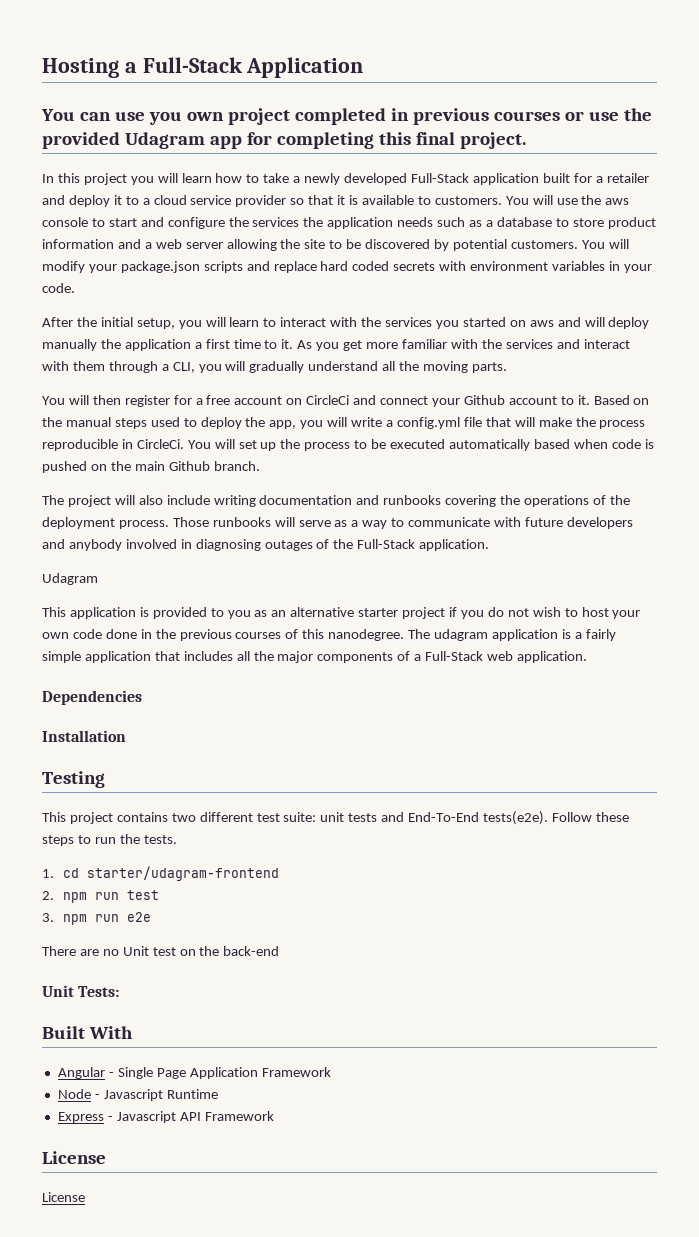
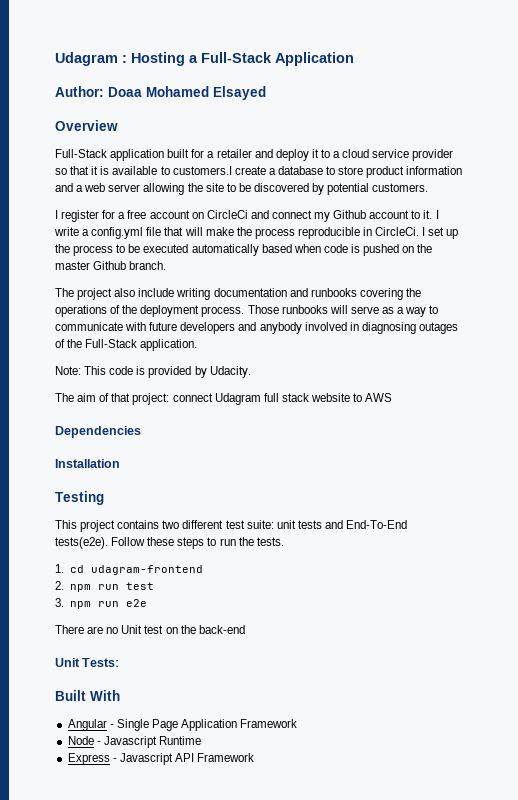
(42, 68) none -> [55,52,127,66] Udagram :
[41,108,652,125] [42,132,526,149] [42,173,408,185] You can use you own project completed in previous courses or use the provided Udagram app for completing this final project. // In this project you will learn how to take a newly developed -> [55,86,266,100] [55,120,118,131] Author: Doaa Mohamed Elsayed // Overview //
[434,195,630,205] [42,217,483,229] customers. You will use the aws console to start and configure the services the application needs such as -> [172,166,266,175] customers.I create
[581,239,629,249] [42,261,652,273] [42,283,75,293] [42,317,650,329] [42,339,630,351] [42,361,507,373] [42,395,121,405] You will modify your package.json scripts and replace hard coded secrets with environment variables in your code. // After the initial setup, you will learn to interact with the services you started on aws and will deploy manually the application a first time to it. As you get more familiar with the services and interact with them through a CLI, you will gradually understand all the moving parts. // You will then -> [55,210,58,219] // I
[431,398,460,407] your -> [314,212,331,222] my
[593,395,650,405] [42,417,348,429] Based on the manual steps used to deploy the app, you will -> [435,210,439,219] I
[187,439,235,449] You will -> [422,227,426,236] I
[134,461,165,471] main -> [55,261,90,270] master
[114,495,135,505] will -> (113, 294) none
[42,573,98,585] [42,607,641,619] [42,629,616,641] [42,651,587,663] Udagram // This application is provided to you as an alternative starter project if you do not wish to host your own code done in the previous courses of this nanodegree. The udagram application is a fairly simple application that includes all the major components of a Full-Stack web application. -> [55,366,251,378] [55,393,393,405] Note: This code is provided by Udacity. // The aim of that project: connect Udagram full stack website to AWS
[86,866,279,881] starter/udagram-frontend -> [91,565,204,575] udagram-frontend
[42,1151,106,1164] [42,1192,85,1202] // License // License -> (255, 757) none

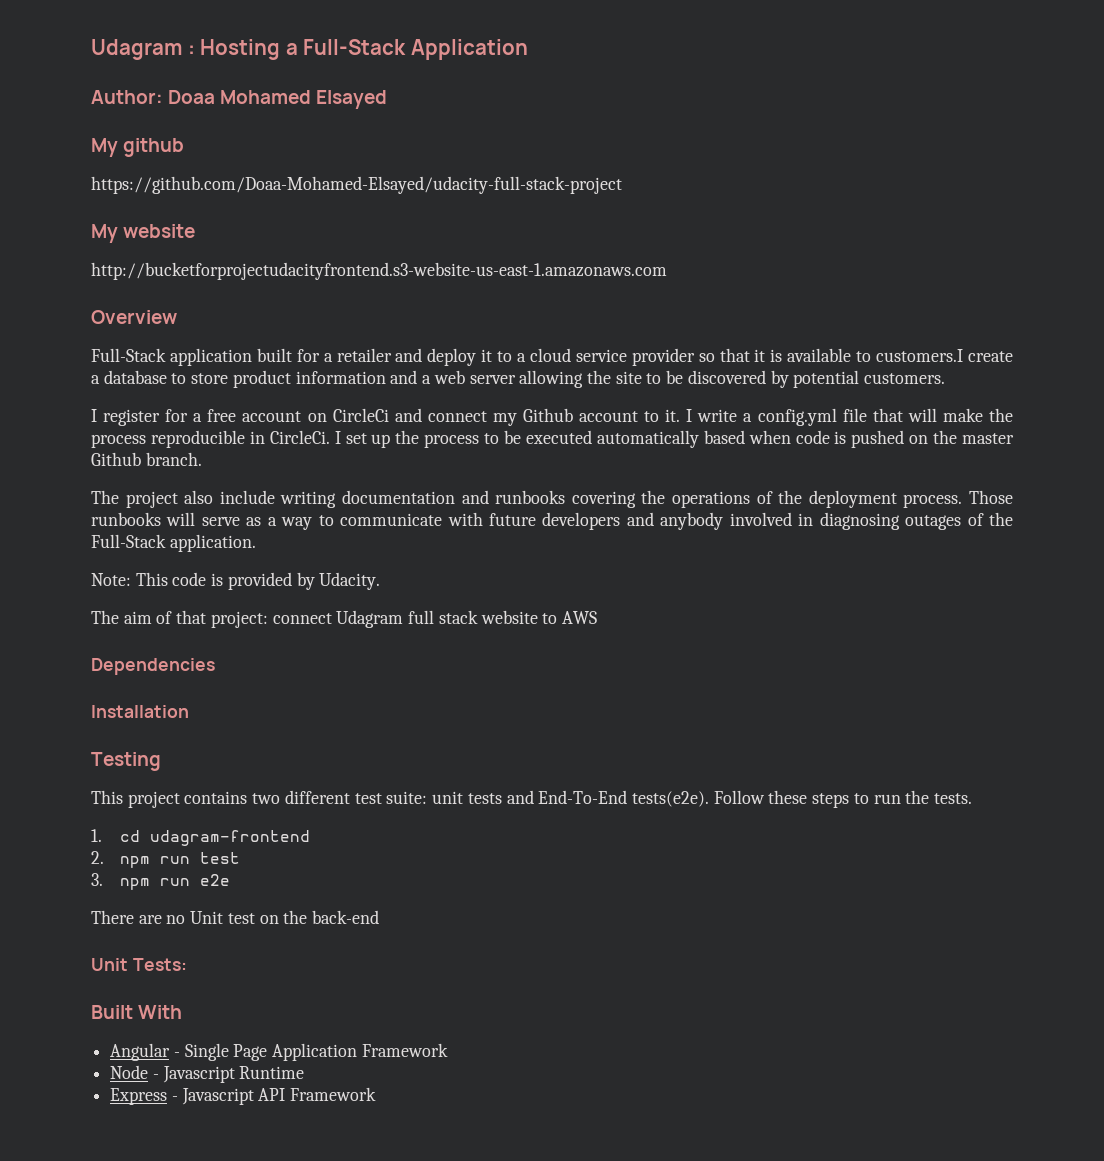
(266, 93) none -> [91,138,185,157] [91,176,622,194] [91,224,196,243] [91,262,667,280] // My github // https://github.com/Doaa-Mohamed-Elsayed/udacity-full-stack-project // My website // http://bucketforprojectudacityfrontend.s3-website-us-east-1.amazonaws.com

